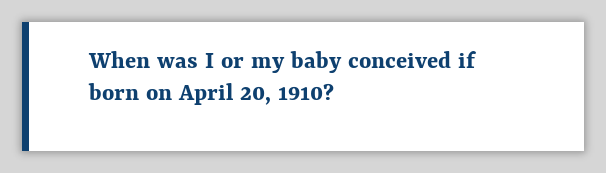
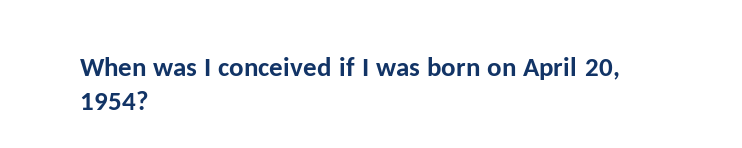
[221,51,477,73] or my baby conceived if -> [218,57,420,76] conceived if I was
[278,83,335,100] 1910? -> [80,91,149,110] 1954?

